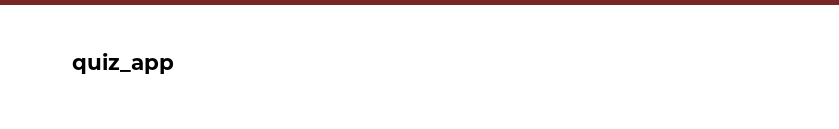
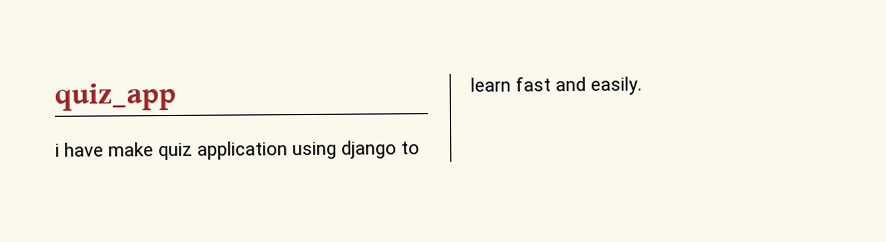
(174, 63) none -> [55,140,420,161] [470,76,642,95] // i have make quiz application using django to learn fast and easily.

